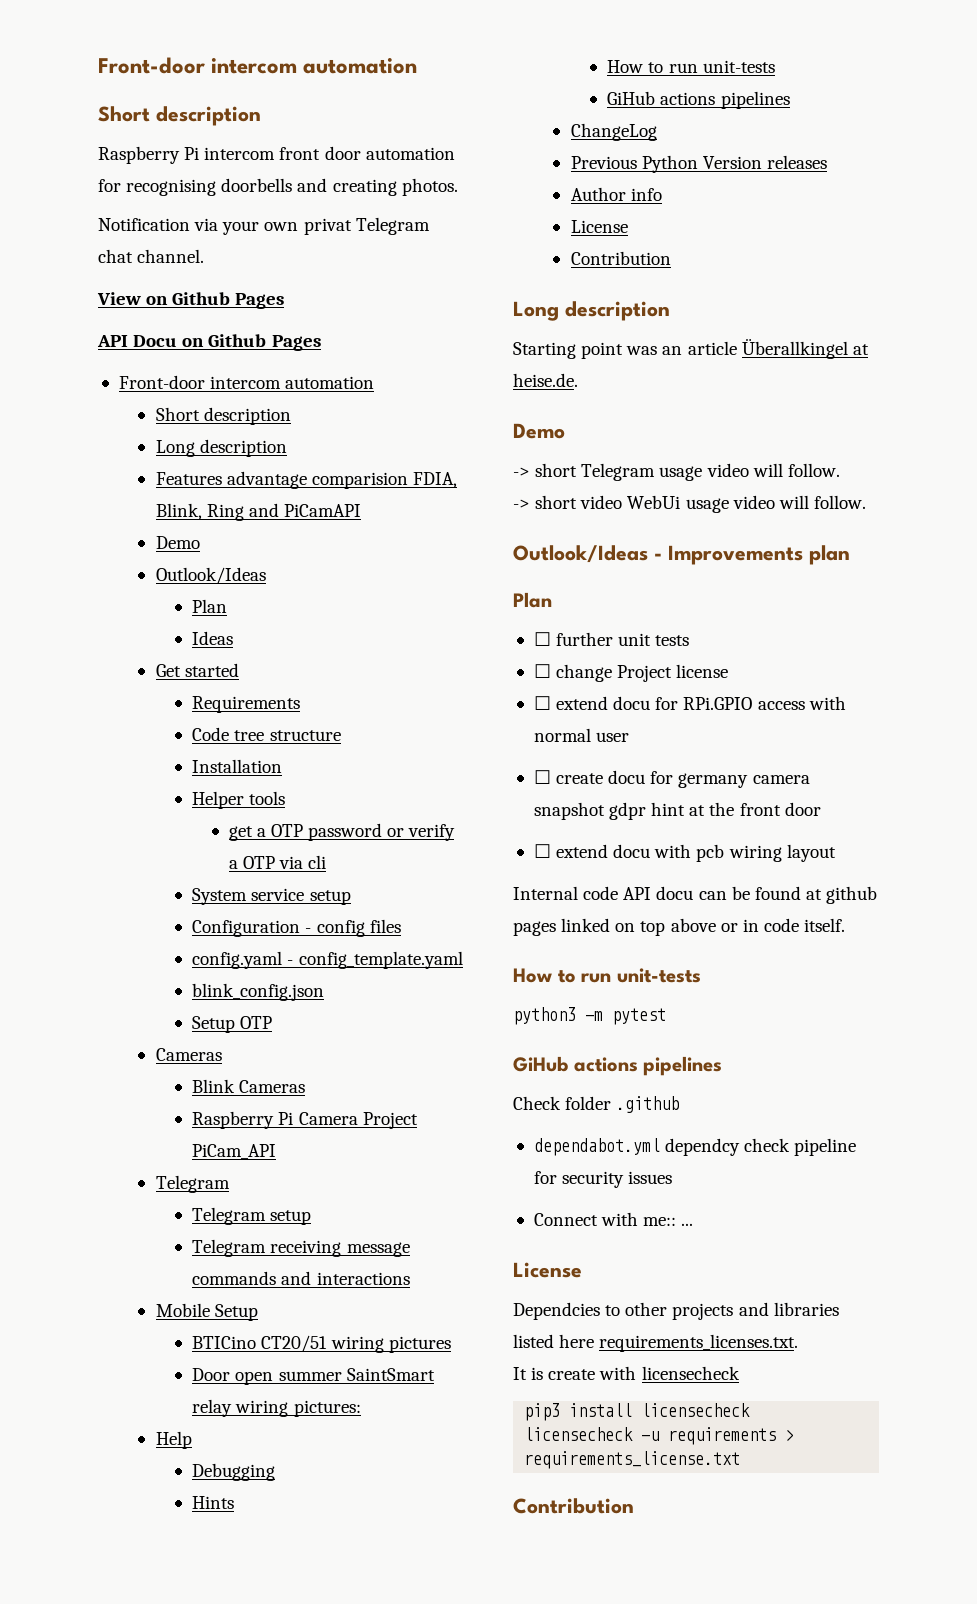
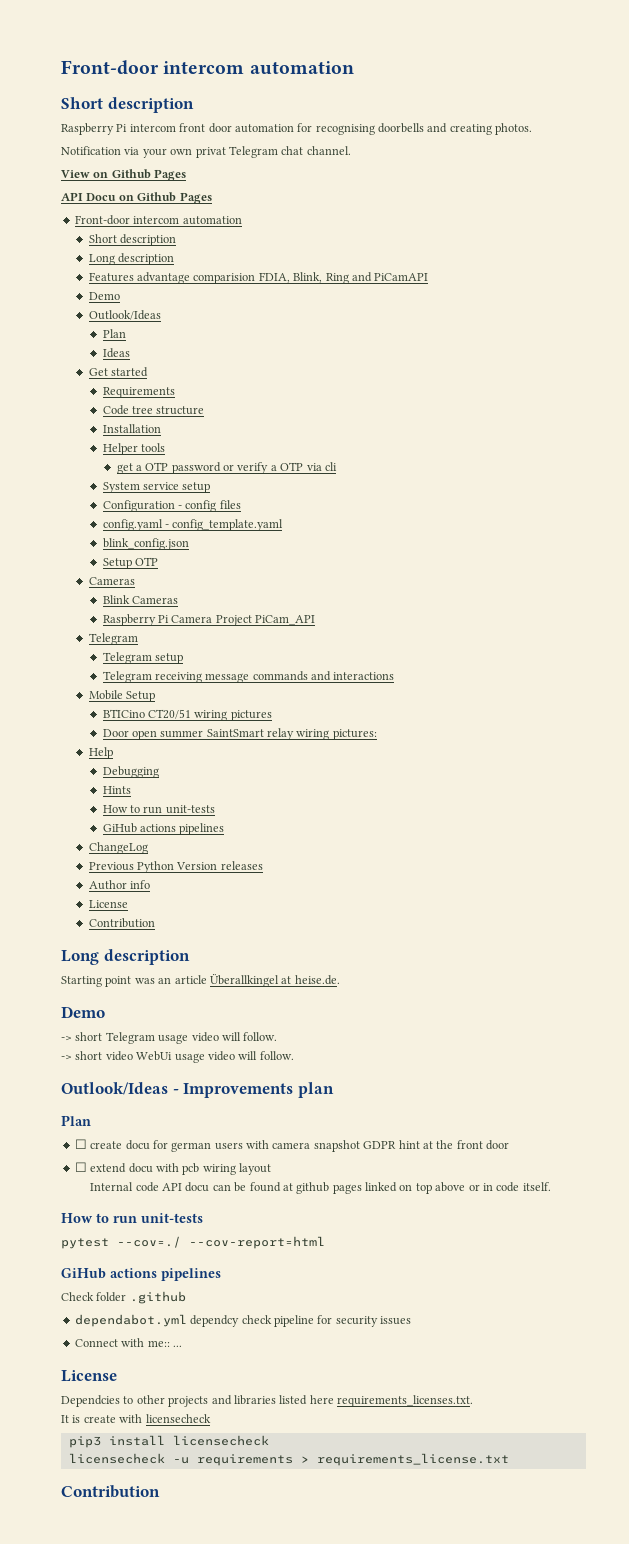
[533,632,690,646] [533,664,729,682] [533,696,846,710] [533,728,630,742] // ☐ further unit tests // ☐ change Project license // ☐ extend docu for RPi.GPIO access with normal user -> (91, 1120) none
[678,773,749,788] germany -> [171,1140,269,1152] german users with
[609,802,647,820] gdpr -> [363,1141,397,1149] GDPR
[513,1007,603,1025] python3 -m -> (203, 1218) none
(666, 1016) none -> [117,1236,325,1249] --cov=./ --cov-report=html

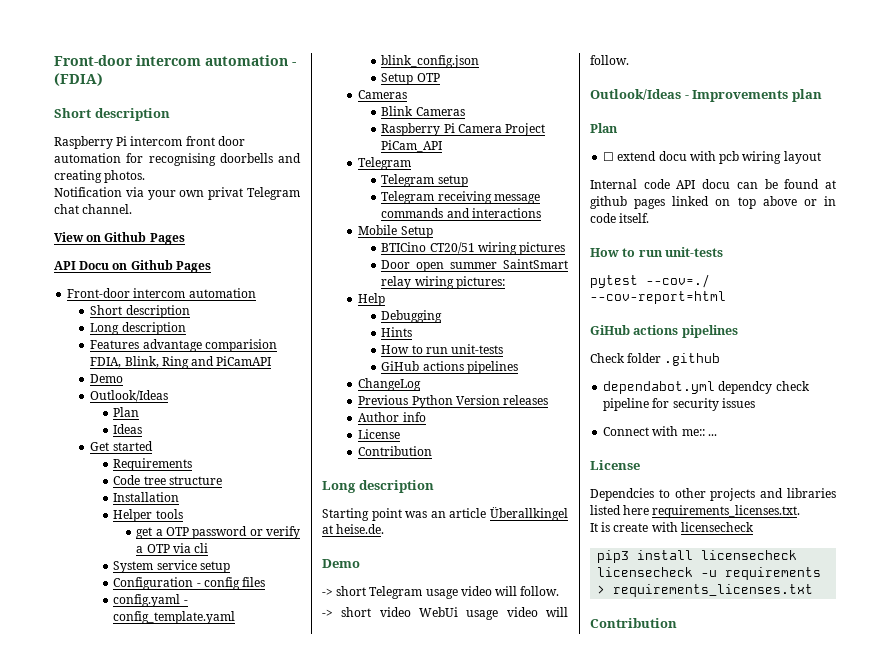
[61,60,354,75] Front-door intercom automation -> [54,55,296,66] [54,73,103,86] Front-door intercom automation - (FDIA)
[74,1139,509,1152] // ☐ create docu for german users with camera snapshot GDPR hint at the front door -> (618, 128) none
[316,1453,509,1466] requirements_license.txt -> [613,584,814,597] requirements_licenses.txt

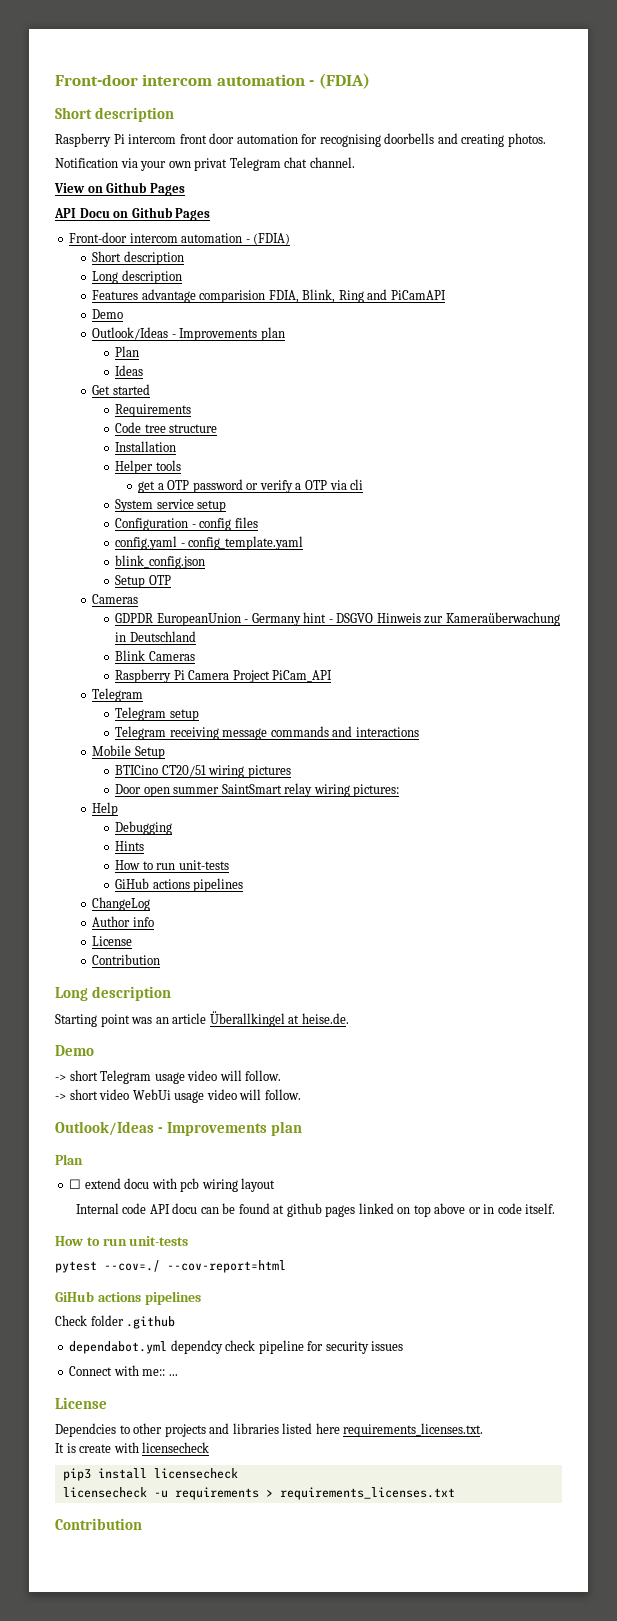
(256, 293) none -> [245,233,291,245] - (FDIA)
(169, 396) none -> [171,327,285,341] - Improvements plan
(408, 94) none -> [115,612,560,626] [115,631,196,642] // GDPDR EuropeanUnion - Germany hint - DSGVO Hinweis zur Kameraüberwachung in Deutschland
[358,395,548,408] // Previous Python Version releases -> (151, 904) none

